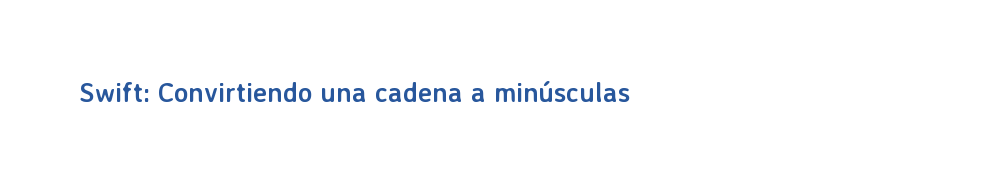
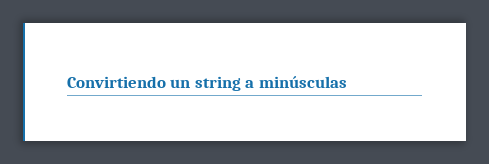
[79,82,463,102] Swift: Convirtiendo una cadena -> [67,76,241,91] Convirtiendo un string

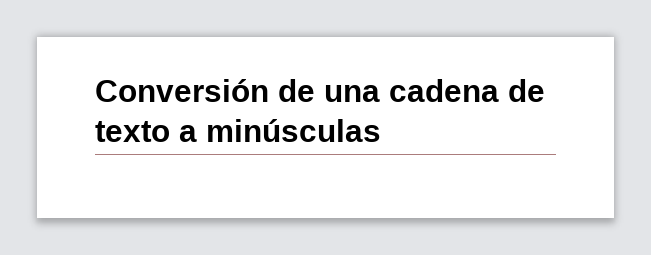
[67,76,241,91] Convirtiendo un string -> [95,79,545,102] [95,121,170,142] Conversión de una cadena de texto

